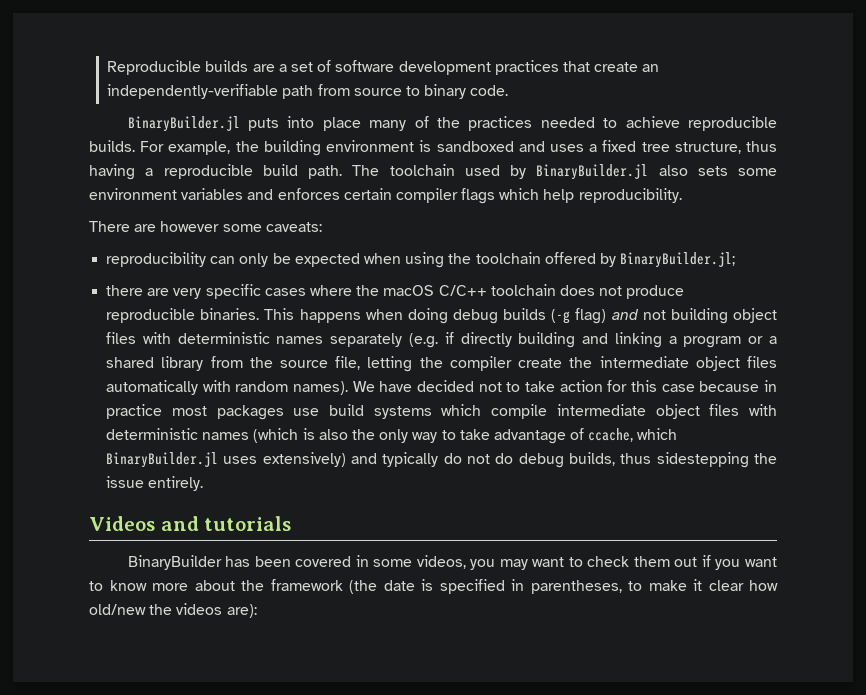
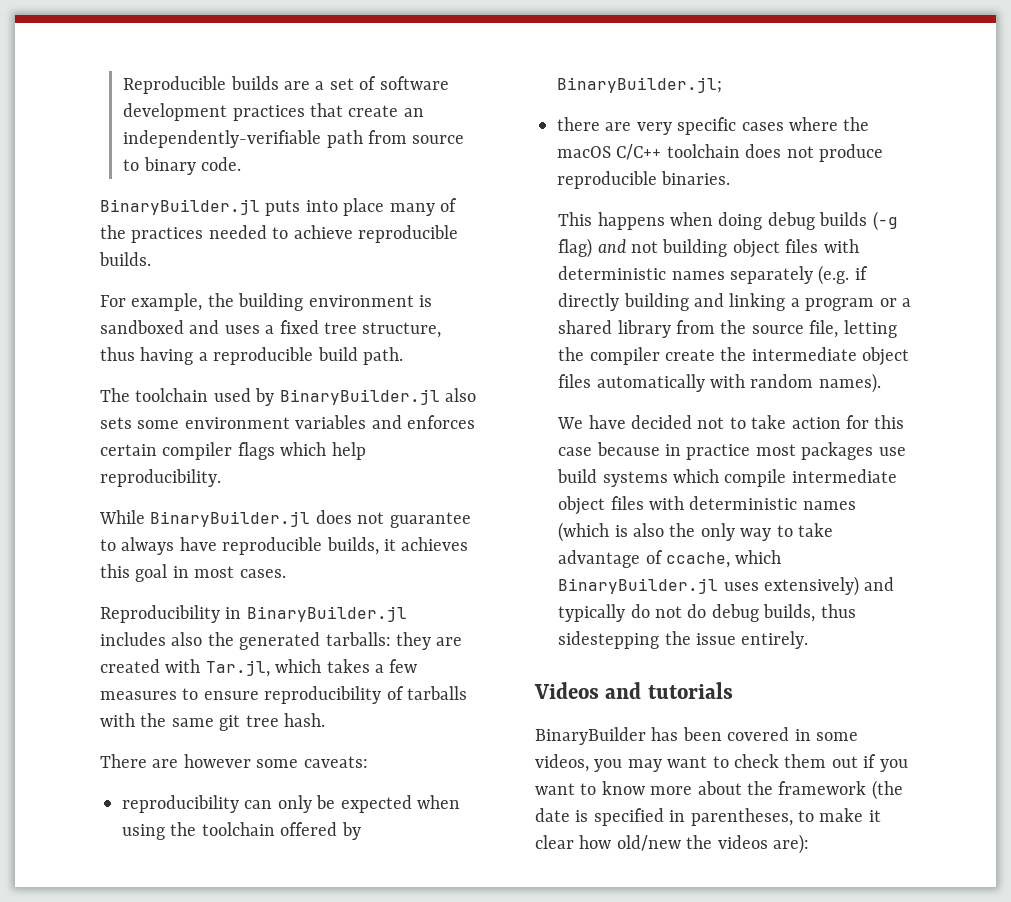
(135, 146) none -> (151, 259) //
(342, 172) none -> (403, 356) //
(682, 195) none -> [99,510,471,528] [100,537,469,555] [100,564,286,582] [100,605,407,623] [100,632,463,650] [100,659,418,677] [100,686,467,704] [100,713,325,731] // While BinaryBuilder.jl does not guarantee to always have reproducible builds, it achieves this goal in most cases. // Reproducibility in BinaryBuilder.jl includes also the generated tarballs: they are created with Tar.jl, which takes a few measures to ensure reproducibility of tarballs with the same git tree hash.
(260, 314) none -> (731, 178) //
(349, 388) none -> (881, 383) //

